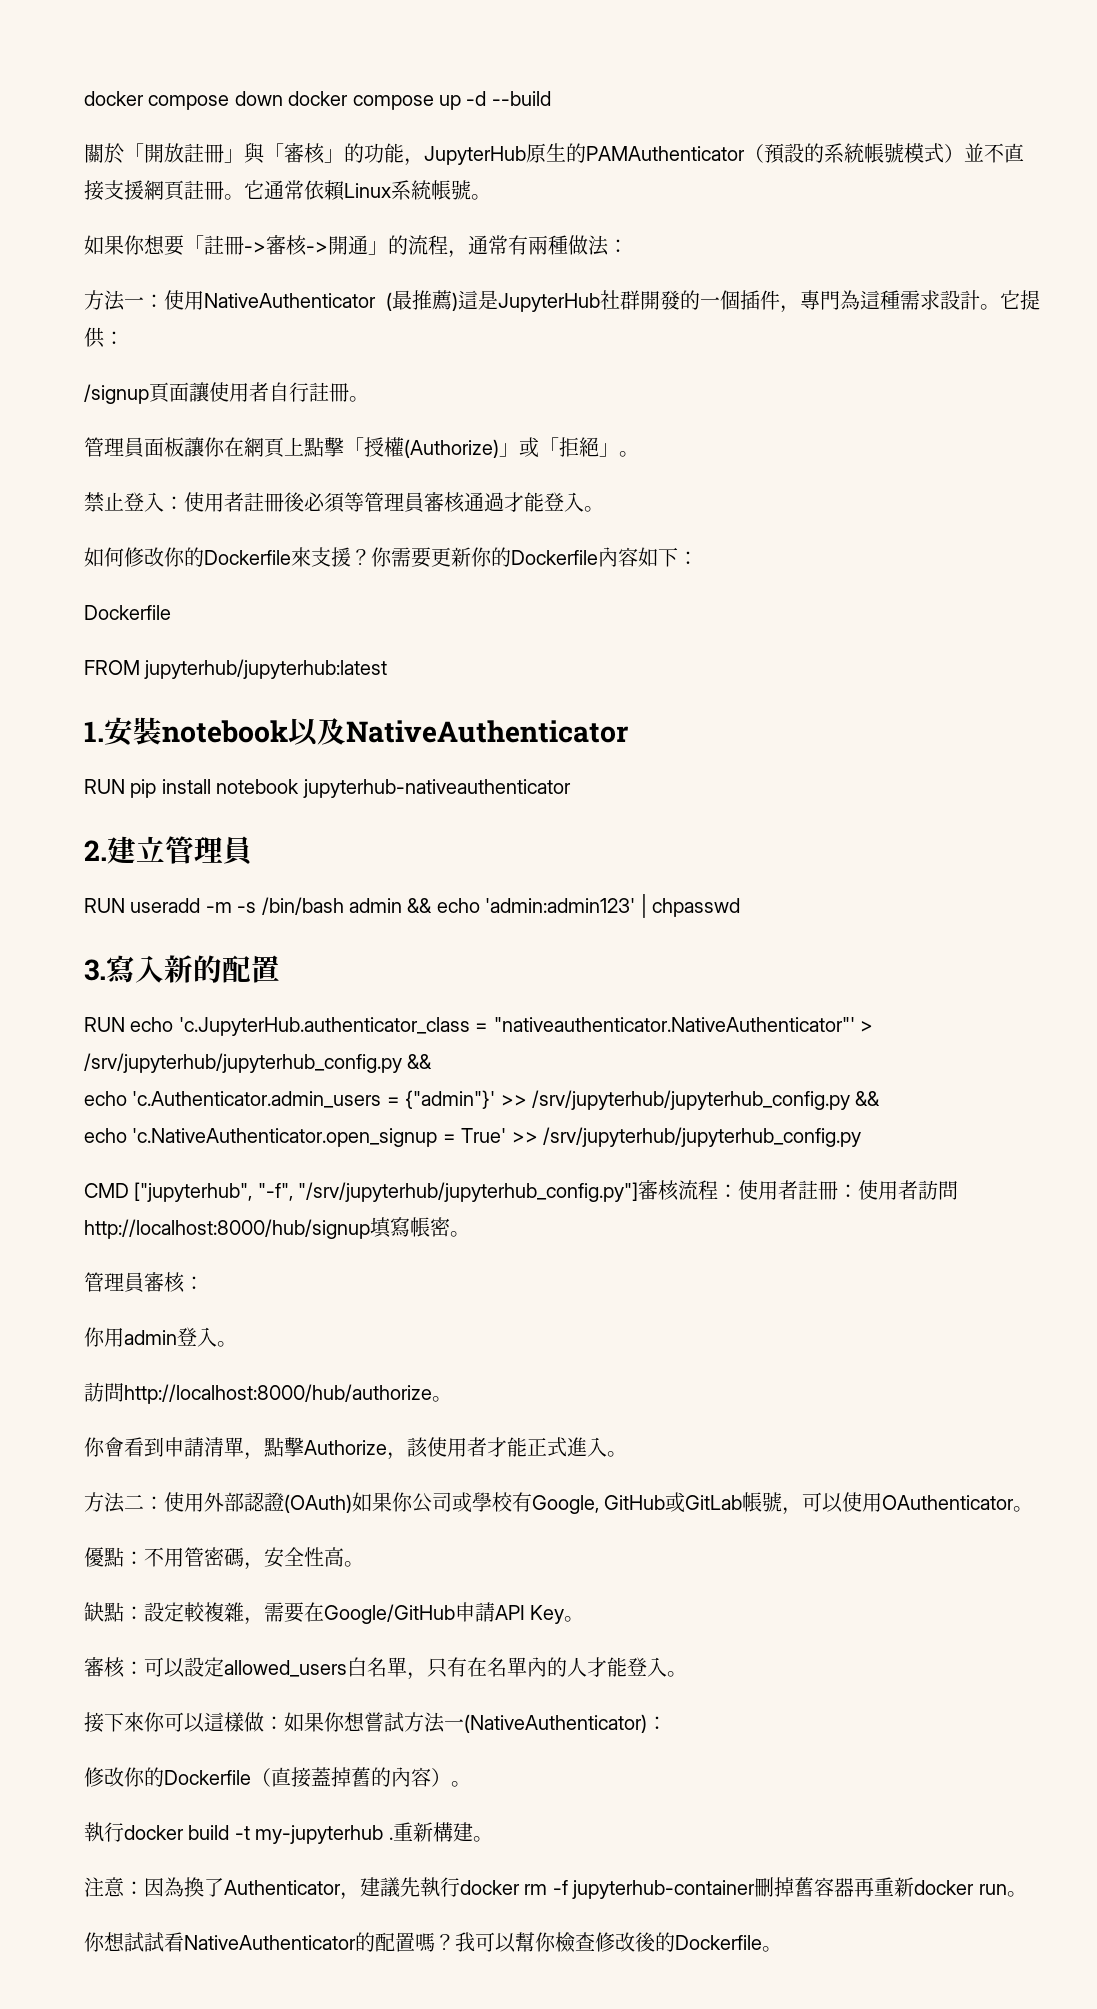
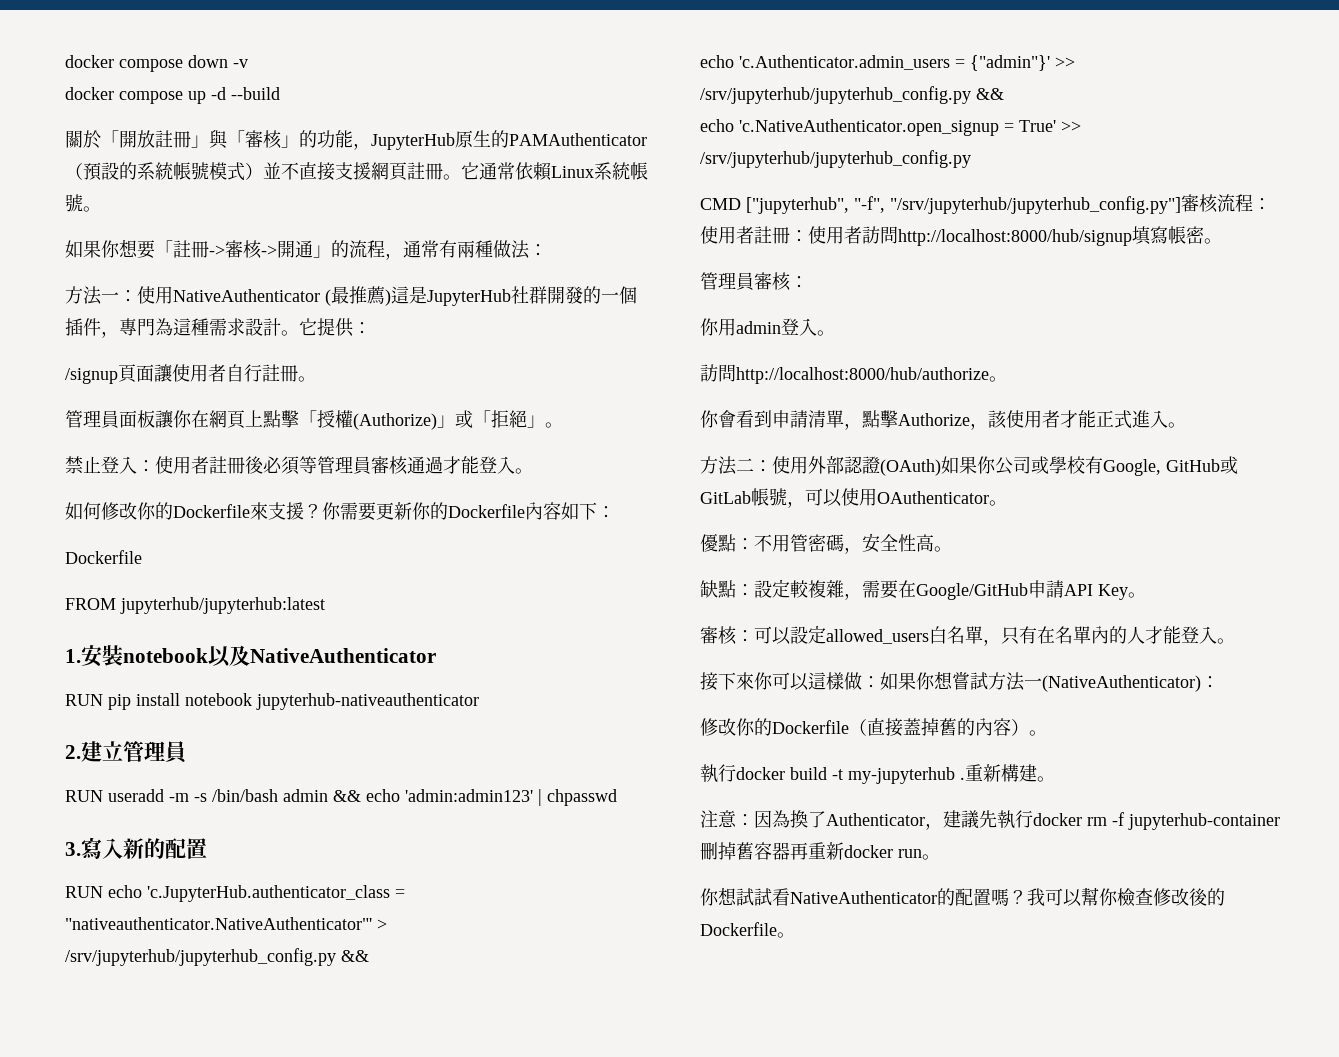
(283, 98) none -> [233,59,248,68] -v //

